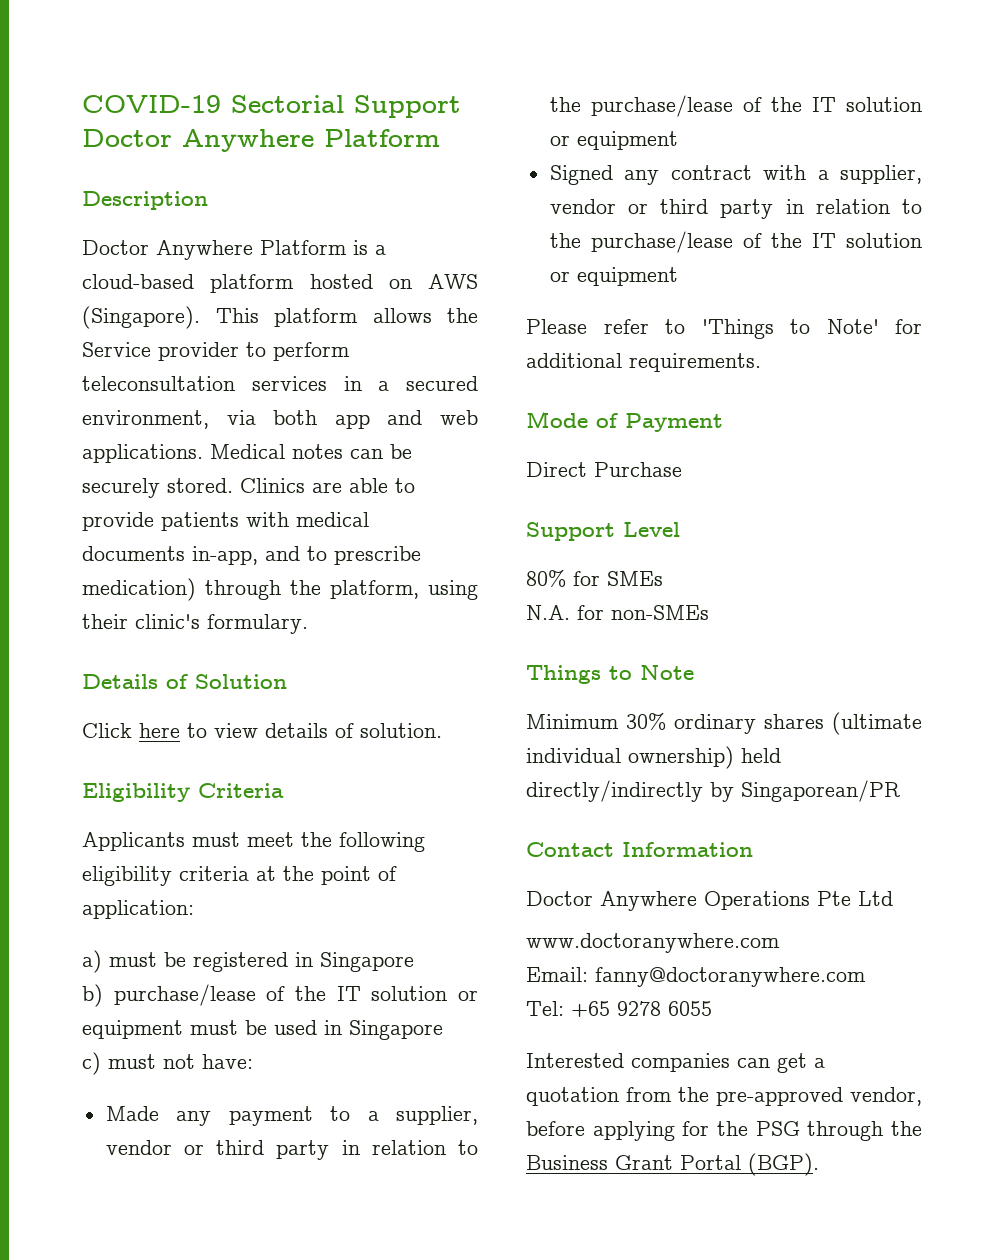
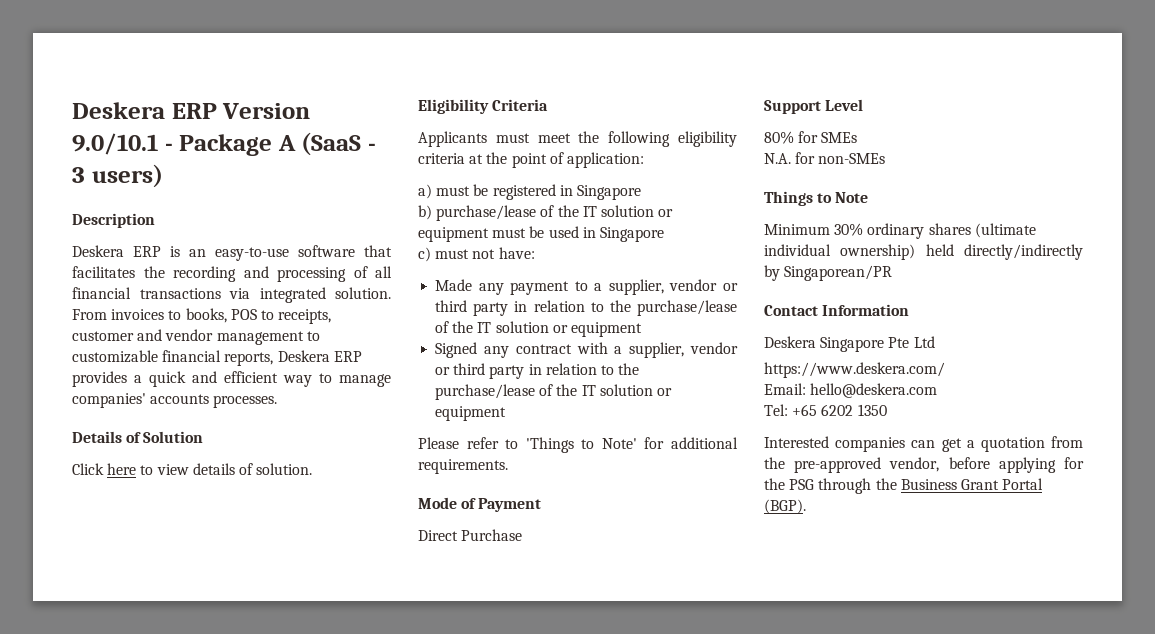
[82,95,461,118] [82,129,440,152] [82,191,208,210] [82,240,386,260] [82,274,478,293] [82,306,478,329] [82,342,350,361] [82,376,478,391] [82,410,478,429] [82,444,412,463] [82,478,415,498] [82,512,369,531] [82,546,421,565] [82,578,478,601] [82,614,308,634] COVID-19 Sectorial Support Doctor Anywhere Platform // Description // Doctor Anywhere Platform is a cloud-based platform hosted on AWS (Singapore). This platform allows the Service provider to perform teleconsultation services in a secured environment, via both app and web applications. Medical notes can be securely stored. Clinics are able to provide patients with medical documents in-app, and to prescribe medication) through the platform, using their clinic's formulary. -> [72,102,311,119] [72,132,377,156] [72,164,163,188] [72,213,155,228] [72,245,392,261] [72,266,392,282] [72,287,391,303] [72,308,332,324] [72,329,320,345] [72,350,362,366] [72,371,391,387] [72,393,278,408] Deskera ERP Version 9.0/10.1 - Package A (SaaS - 3 users) // Description // Deskera ERP is an easy-to-use software that facilitates the recording and processing of all financial transactions via integrated solution. From invoices to books, POS to receipts, customer and vendor management to customizable financial reports, Deskera ERP provides a quick and efficient way to manage companies' accounts processes.
[526,891,810,911] Doctor Anywhere Operations -> [764,336,885,352] Deskera Singapore
[526,933,780,953] www.doctoranywhere.com -> [764,362,945,378] https://www.deskera.com/
[595,967,866,987] fanny@doctoranywhere.com -> [810,383,938,398] hello@deskera.com
[617,1001,712,1016] 9278 6055 -> [821,404,887,416] 6202 1350

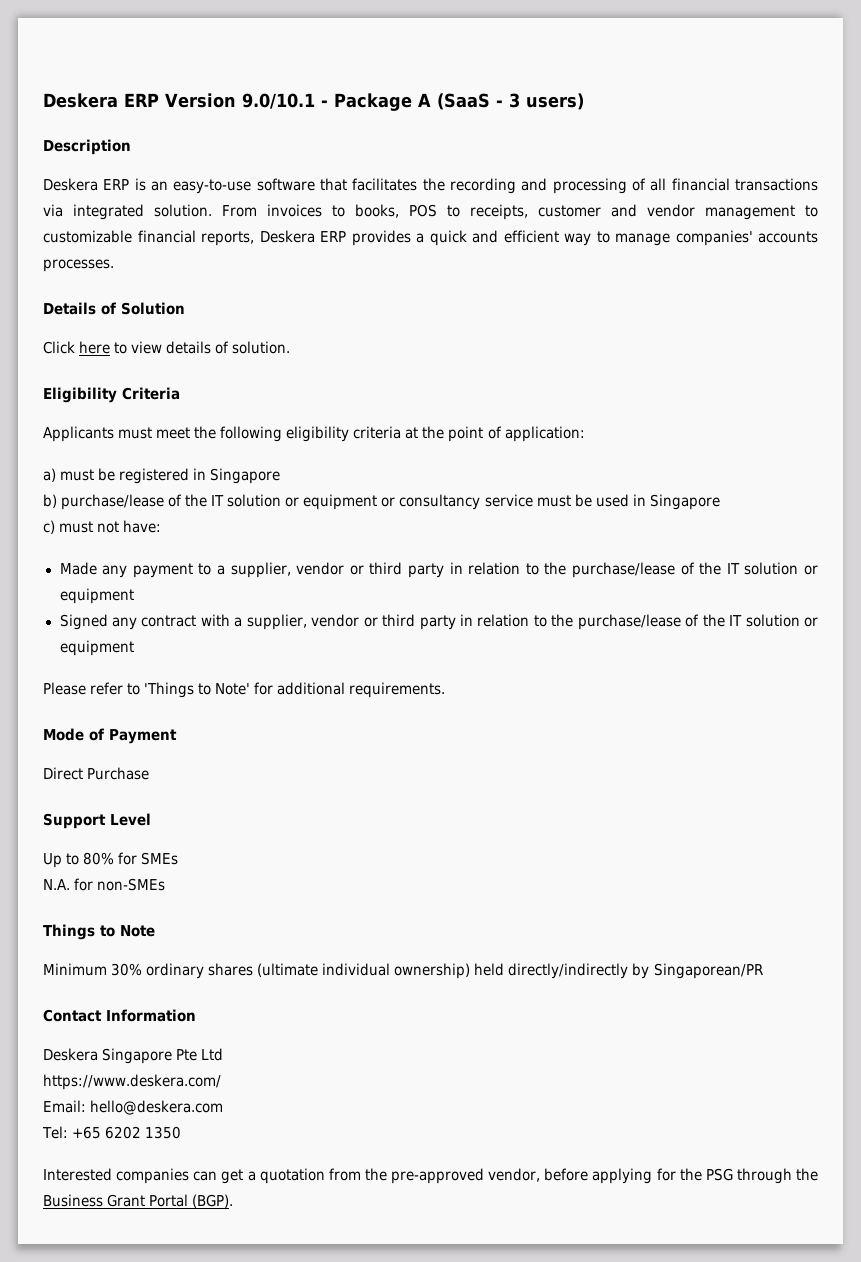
(489, 234) none -> [381,494,533,510] or consultancy service
(864, 105) none -> [43,853,80,868] Up to

